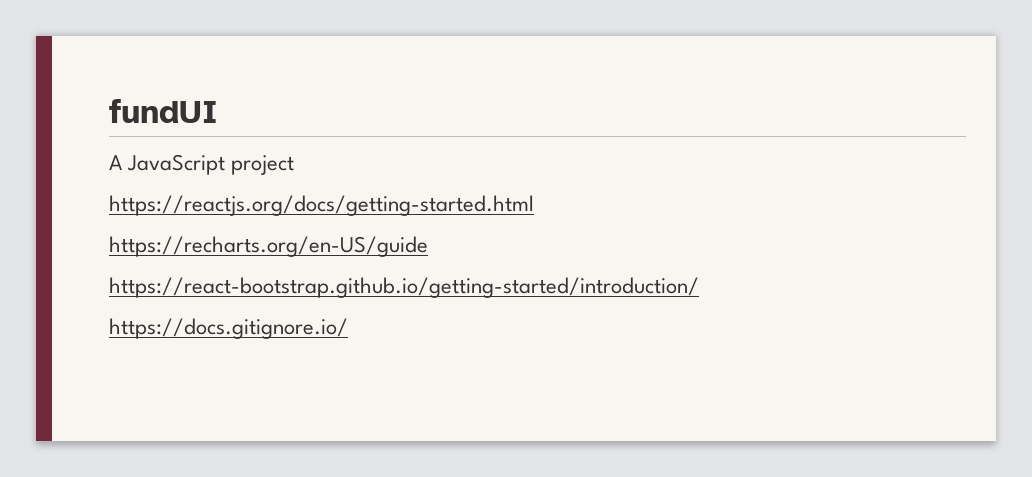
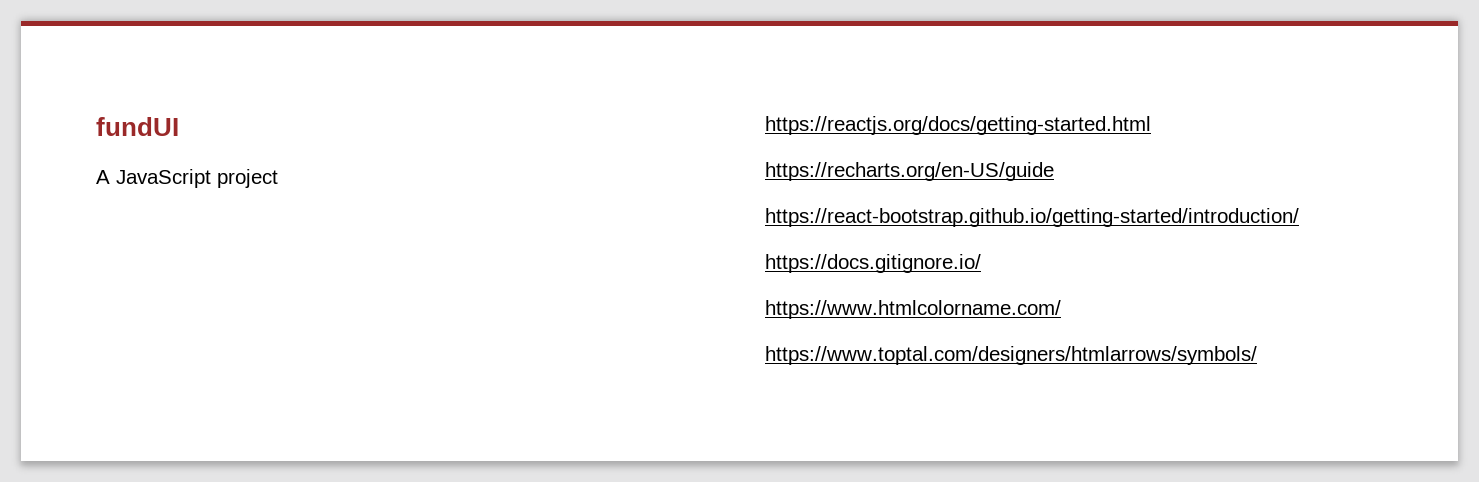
(348, 328) none -> [765,300,1061,319] [765,346,1257,365] // https://www.htmlcolorname.com/ // https://www.toptal.com/designers/htmlarrows/symbols/

